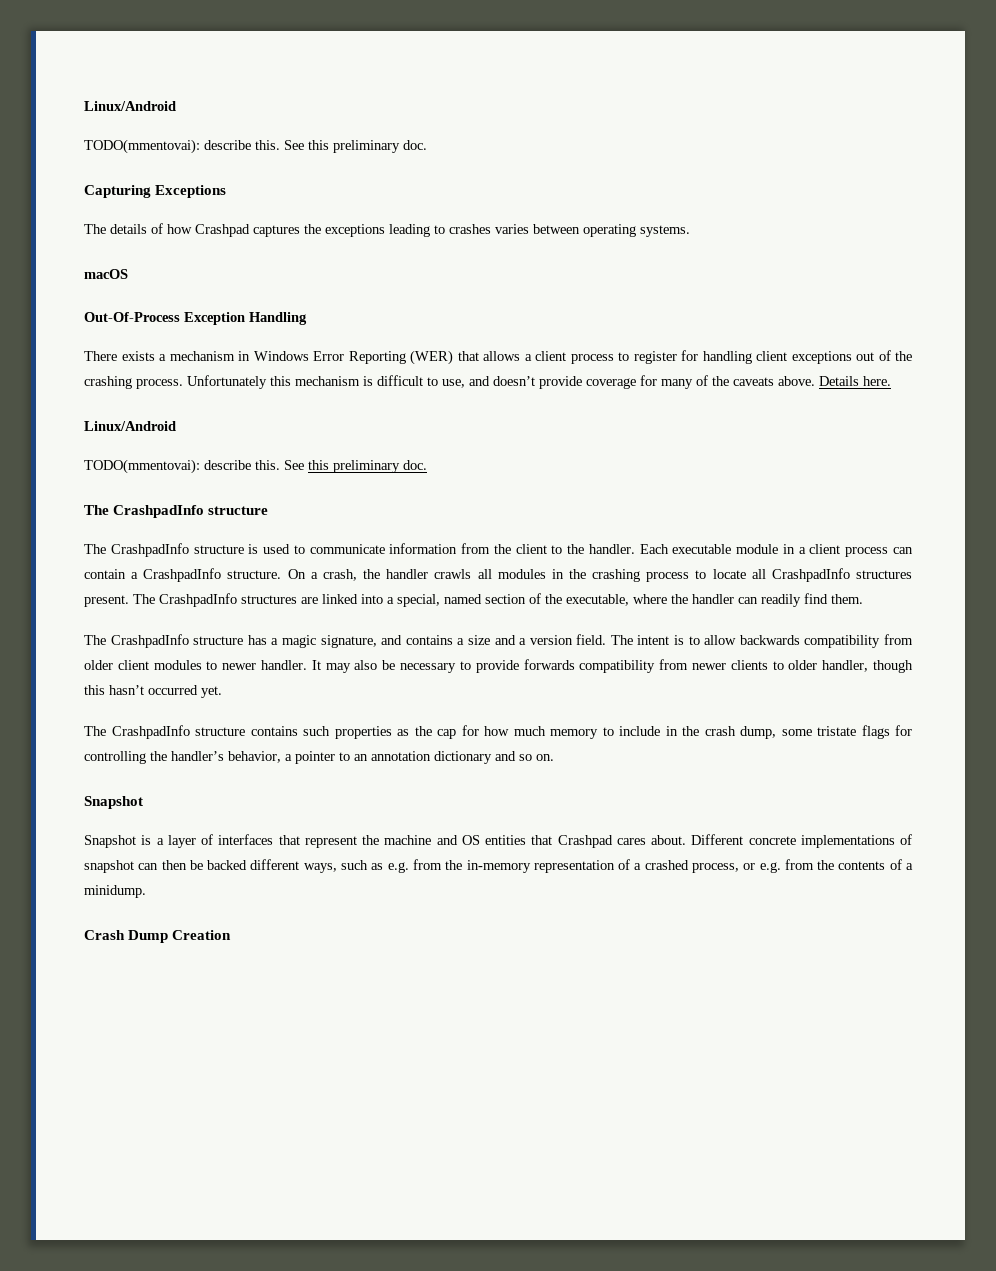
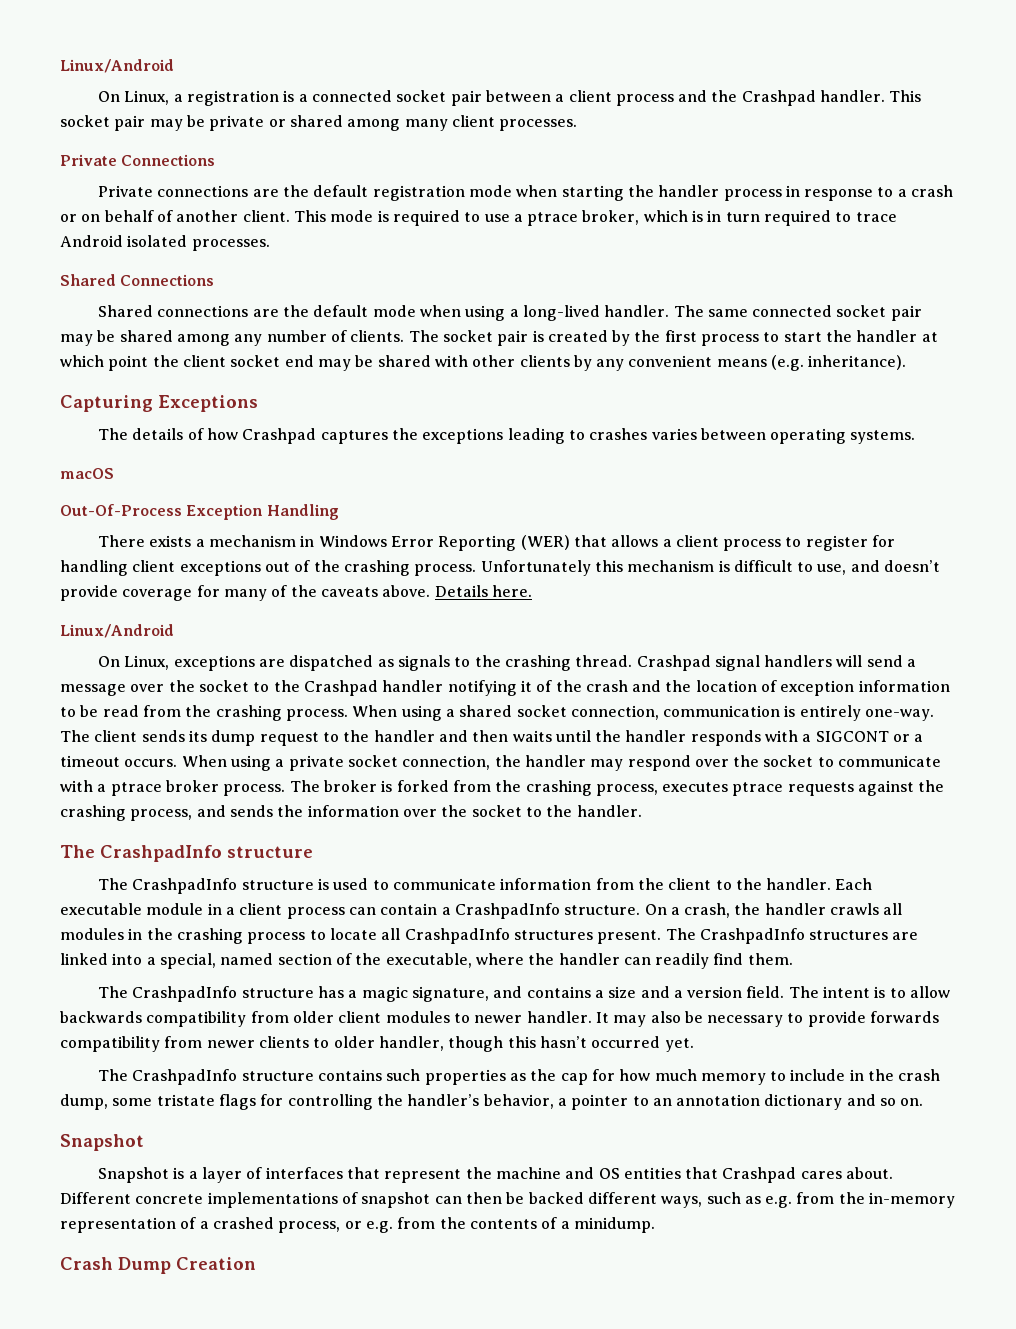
[84,101,176,111] [84,139,427,154] Linux/Android // TODO(mmentovai): describe this. See this preliminary doc. -> [60,59,174,73] [98,90,922,106] [60,115,578,131] [60,154,216,166] [98,185,954,201] [60,210,897,226] [60,235,270,251] [60,274,215,286] [98,305,922,321] [60,330,938,346] [60,355,907,371] Linux/Android // On Linux, a registration is a connected socket pair between a client process and the Crashpad handler. This socket pair may be private or shared among many client processes. // Private Connections // Private connections are the default registration mode when starting the handler process in response to a crash or on behalf of another client. This mode is required to use a ptrace broker, which is in turn required to trace Android isolated processes. // Shared Connections // Shared connections are the default mode when using a long-lived handler. The same connected socket pair may be shared among any number of clients. The socket pair is created by the first process to start the handler at which point the client socket end may be shared with other clients by any convenient means (e.g. inheritance).
[84,459,427,474] TODO(mmentovai): describe this. See this preliminary doc. -> [98,655,917,671] [60,680,950,696] [60,705,935,721] [60,730,924,746] [60,755,942,771] [60,780,945,796] [60,805,642,821] On Linux, exceptions are dispatched as signals to the crashing thread. Crashpad signal handlers will send a message over the socket to the Crashpad handler notifying it of the crash and the location of exception information to be read from the crashing process. When using a shared socket connection, communication is entirely one-way. The client sends its dump request to the handler and then waits until the handler responds with a SIGCONT or a timeout occurs. When using a private socket connection, the handler may respond over the socket to communicate with a ptrace broker process. The broker is forked from the crashing process, executes ptrace requests against the crashing process, and sends the information over the socket to the handler.

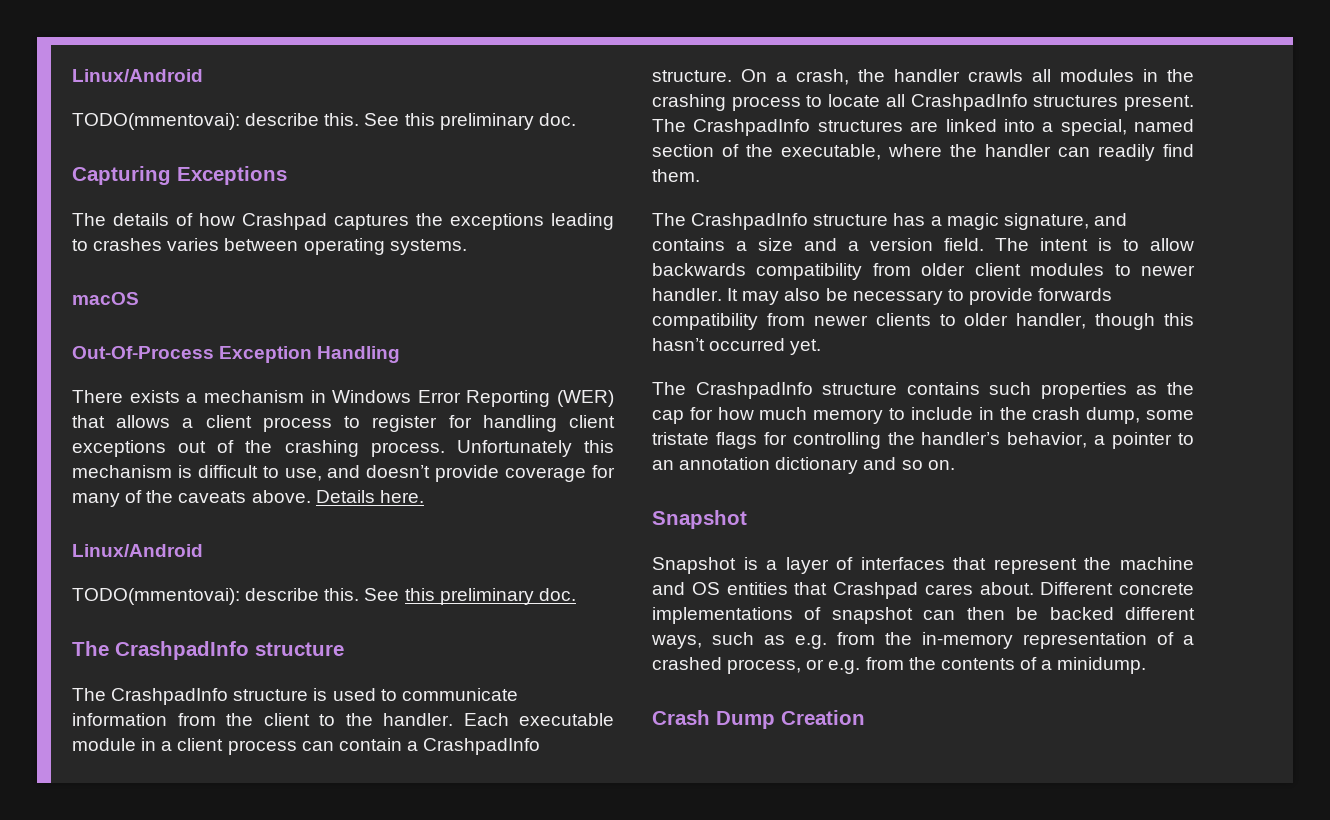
[60,59,174,73] [98,90,922,106] [60,115,578,131] [60,154,216,166] [98,185,954,201] [60,210,897,226] [60,235,270,251] [60,274,215,286] [98,305,922,321] [60,330,938,346] [60,355,907,371] Linux/Android // On Linux, a registration is a connected socket pair between a client process and the Crashpad handler. This socket pair may be private or shared among many client processes. // Private Connections // Private connections are the default registration mode when starting the handler process in response to a crash or on behalf of another client. This mode is required to use a ptrace broker, which is in turn required to trace Android isolated processes. // Shared Connections // Shared connections are the default mode when using a long-lived handler. The same connected socket pair may be shared among any number of clients. The socket pair is created by the first process to start the handler at which point the client socket end may be shared with other clients by any convenient means (e.g. inheritance). -> [72,69,203,82] [72,113,576,130] Linux/Android // TODO(mmentovai): describe this. See this preliminary doc.
[98,655,917,671] [60,680,950,696] [60,705,935,721] [60,730,924,746] [60,755,942,771] [60,780,945,796] [60,805,642,821] On Linux, exceptions are dispatched as signals to the crashing thread. Crashpad signal handlers will send a message over the socket to the Crashpad handler notifying it of the crash and the location of exception information to be read from the crashing process. When using a shared socket connection, communication is entirely one-way. The client sends its dump request to the handler and then waits until the handler responds with a SIGCONT or a timeout occurs. When using a private socket connection, the handler may respond over the socket to communicate with a ptrace broker process. The broker is forked from the crashing process, executes ptrace requests against the crashing process, and sends the information over the socket to the handler. -> [72,588,576,605] TODO(mmentovai): describe this. See this preliminary doc.

